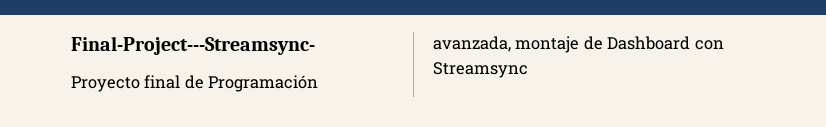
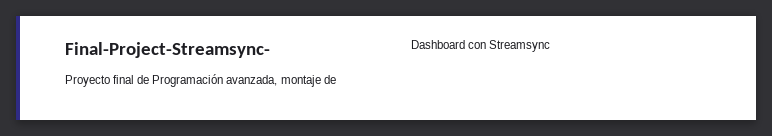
[71,36,315,55] Final-Project---Streamsync- -> [65,42,270,58] Final-Project-Streamsync-

